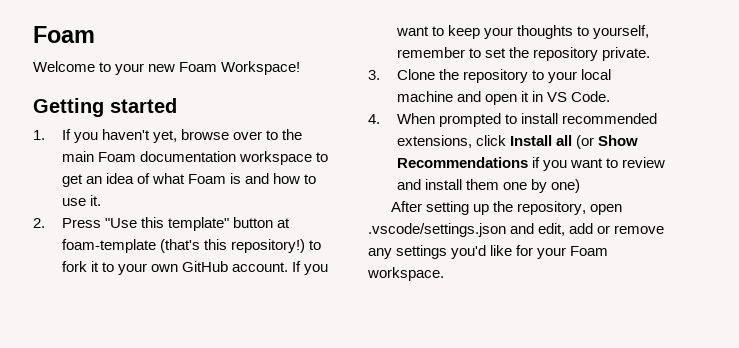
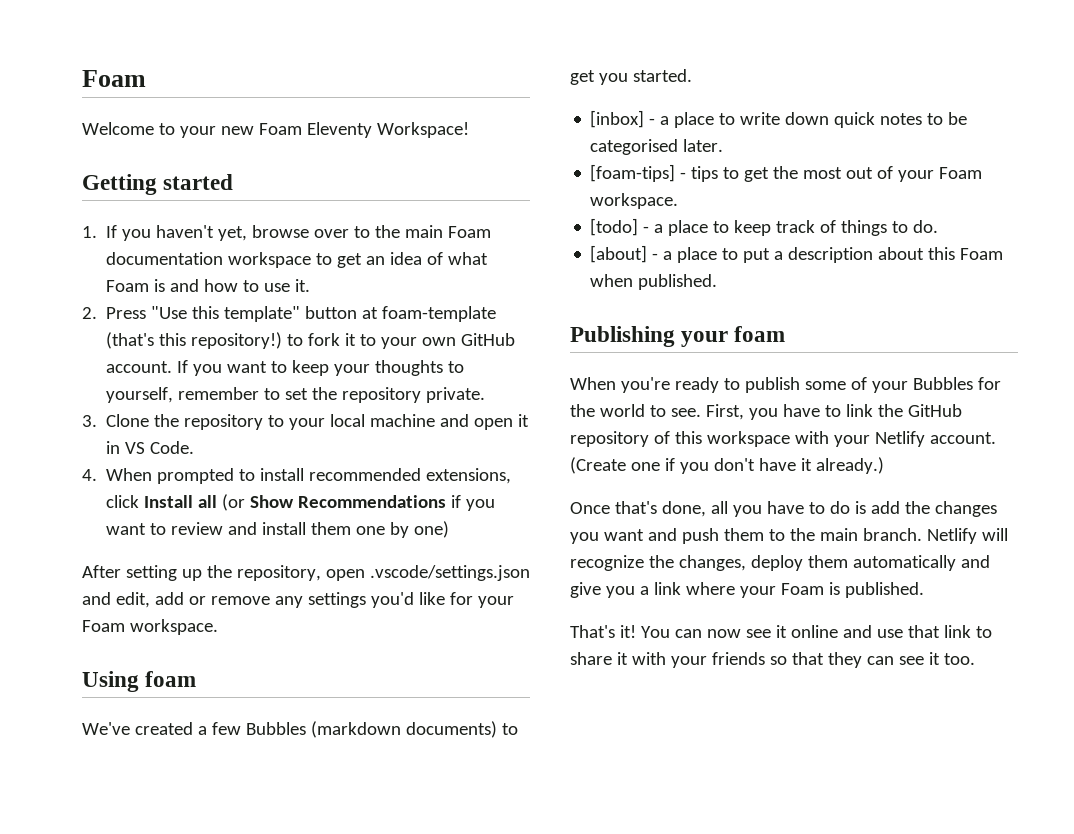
(218, 67) none -> [306,122,372,138] Eleventy
(444, 274) none -> [82,671,197,692] [82,721,518,738] [570,69,692,85] [590,110,968,128] [590,139,724,155] [590,164,983,182] [590,193,679,209] [590,218,939,236] [590,245,1004,263] [590,274,718,290] [570,326,786,347] [570,377,1001,393] [570,404,962,420] [570,431,996,447] [570,457,884,474] [570,501,997,517] [570,528,1008,544] [570,555,990,571] [570,582,924,598] [570,625,992,638] [570,652,975,668] // Using foam // We've created a few Bubbles (markdown documents) to get you started. // [inbox] - a place to write down quick notes to be categorised later. // [foam-tips] - tips to get the most out of your Foam workspace. // [todo] - a place to keep track of things to do. // [about] - a place to put a description about this Foam when published. // Publishing your foam // When you're ready to publish some of your Bubbles for the world to see. First, you have to link the GitHub repository of this workspace with your Netlify account. (Create one if you don't have it already.) // Once that's done, all you have to do is add the changes you want and push them to the main branch. Netlify will recognize the changes, deploy them automatically and give you a link where your Foam is published. // That's it! You can now see it online and use that link to share it with your friends so that they can see it too.

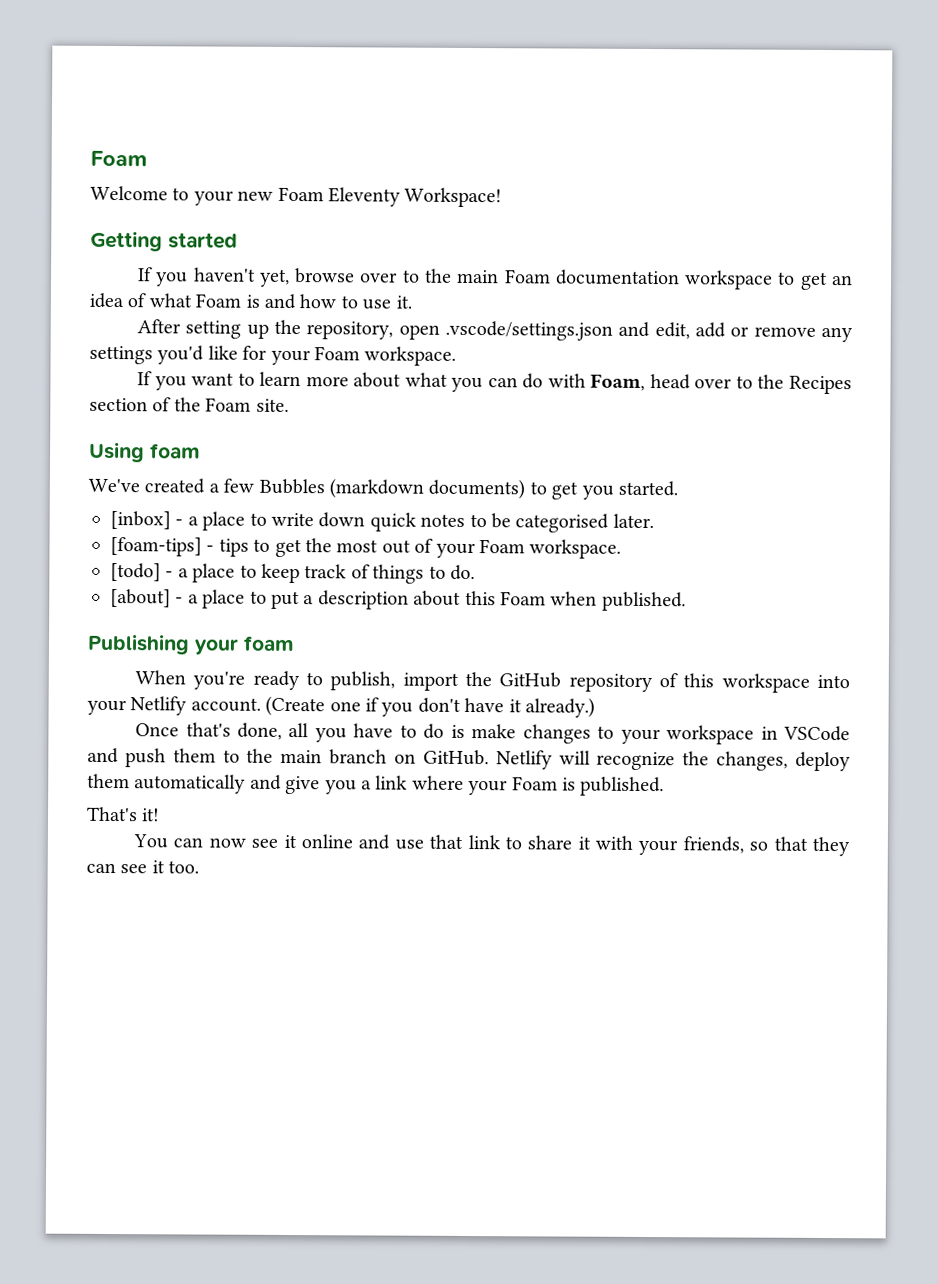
[82,226,97,238] 1. -> (238, 240) none
[82,306,497,322] [106,332,516,349] [106,360,465,376] [106,387,486,403] [82,414,530,430] [106,441,195,454] [82,468,512,484] [106,494,496,511] [106,521,450,538] // 2. Press "Use this template" button at foam-template (that's this repository!) to fork it to your own GitHub account. If you want to keep your thoughts to yourself, remember to set the repository private. // 3. Clone the repository to your local machine and open it in VS Code. // 4. When prompted to install recommended extensions, click Install all (or Show Recommendations if you want to review and install them one by one) -> (412, 302) none
(218, 627) none -> [137,371,853,395] [89,397,289,412] // If you want to learn more about what you can do with Foam, head over to the Recipes section of the Foam site.
[744,377,1001,393] [570,404,873,420] publish some of your Bubbles for the world to see. First, you have to link -> [330,671,459,691] publish, import
[794,431,829,444] with -> [816,674,850,689] into
[870,501,997,517] [570,529,644,544] add the changes you want -> [471,724,850,745] make changes to your workspace in VSCode
[862,528,922,541] branch. -> [329,749,489,766] branch on GitHub.
(636, 631) none -> (161, 815) //
[711,652,765,665] friends -> [682,836,744,854] friends,

